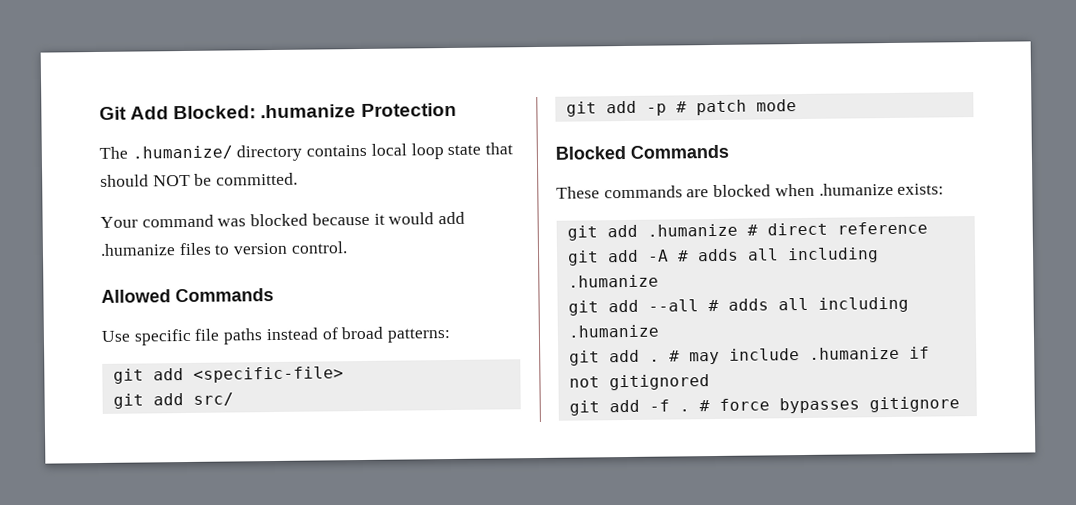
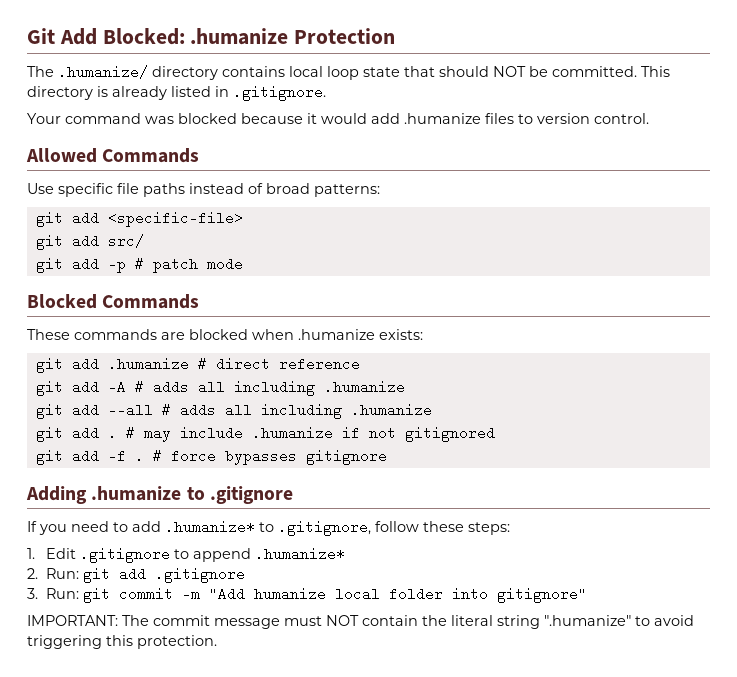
(299, 179) none -> [641,66,670,77] [27,85,326,101] This directory is already listed in .gitignore.
(960, 404) none -> [26,486,293,504] [27,520,510,536] [27,547,345,563] [27,567,245,583] [27,587,587,603] [27,615,694,629] [27,635,217,649] // Adding .humanize to .gitignore // If you need to add .humanize* to .gitignore, follow these steps: // 1. Edit .gitignore to append .humanize* // 2. Run: git add .gitignore // 3. Run: git commit -m "Add humanize local folder into gitignore" // IMPORTANT: The commit message must NOT contain the literal string ".humanize" to avoid triggering this protection.

